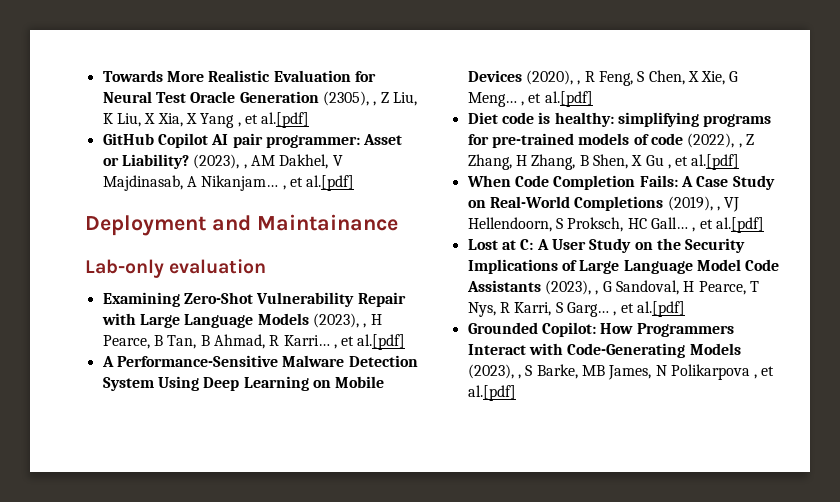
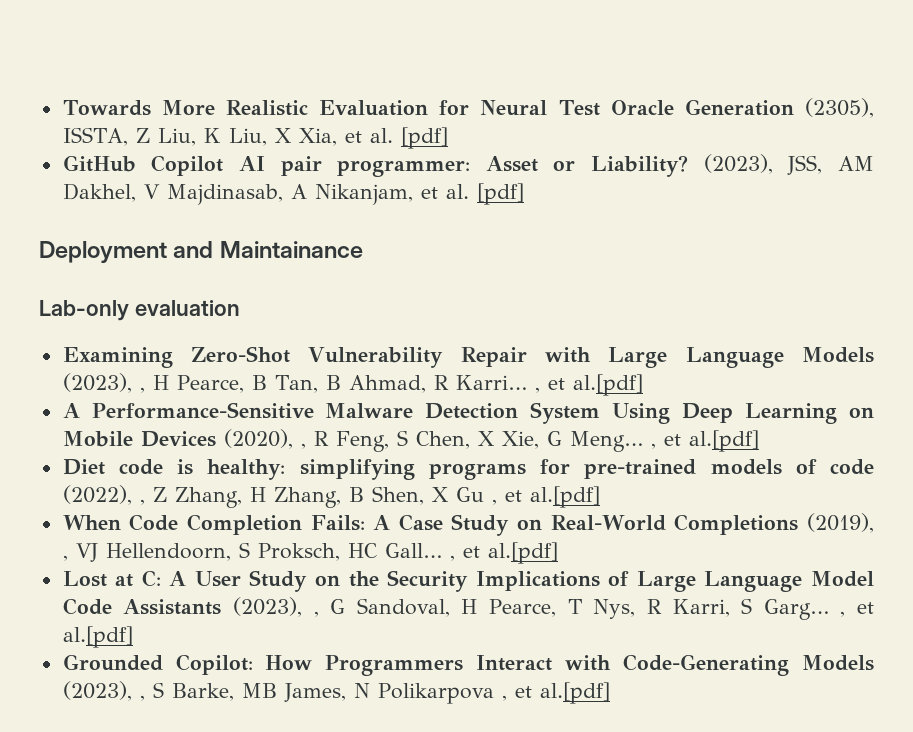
[373,101,377,106] , -> [62,127,128,146] ISSTA,
[185,112,310,128] X Yang , et al.[pdf] -> [344,127,448,149] et al. [pdf]
[243,164,247,169] , -> [787,155,823,175] JSS,
[201,175,355,191] Nikanjam… , et al.[pdf] -> [314,183,524,205] Nikanjam, et al. [pdf]

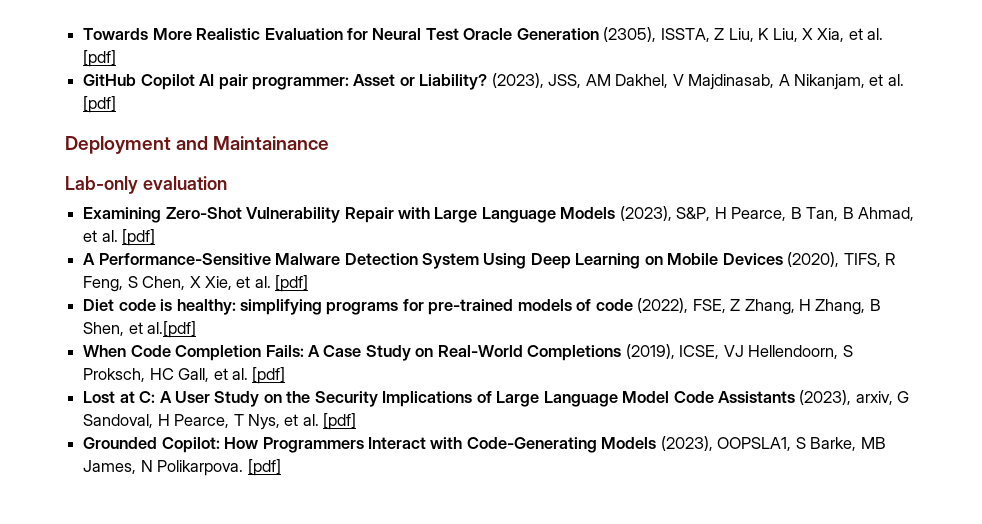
[139,387,145,393] , -> [676,207,711,221] S&P,
[433,374,643,396] R Karri… , et al.[pdf] -> [83,229,156,246] et al. [pdf]
[300,443,306,449] , -> [843,253,881,267] TIFS,
[546,430,759,452] G Meng… , et al.[pdf] -> [236,275,309,292] et al. [pdf]
[139,499,145,505] , -> [692,299,726,313] FSE,
[431,487,497,505] X Gu , -> (125, 329) none
[62,555,68,561] , -> [679,345,720,359] ICSE,
[384,542,558,564] Gall… , et al.[pdf] -> [178,367,286,384] Gall, et al. [pdf]
[313,611,319,617] , -> [855,391,893,405] arxiv,
[646,598,874,620] [62,626,133,648] R Karri, S Garg… , et al.[pdf] -> [284,413,357,430] et al. [pdf]
[139,695,145,701] , -> [717,437,792,451] OOPSLA1,
[377,682,610,704] Polikarpova , et al.[pdf] -> [157,459,281,476] Polikarpova. [pdf]

